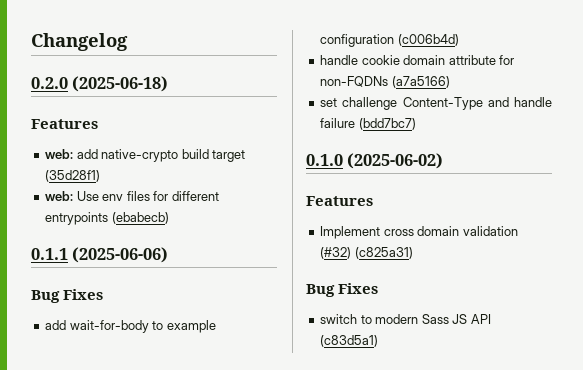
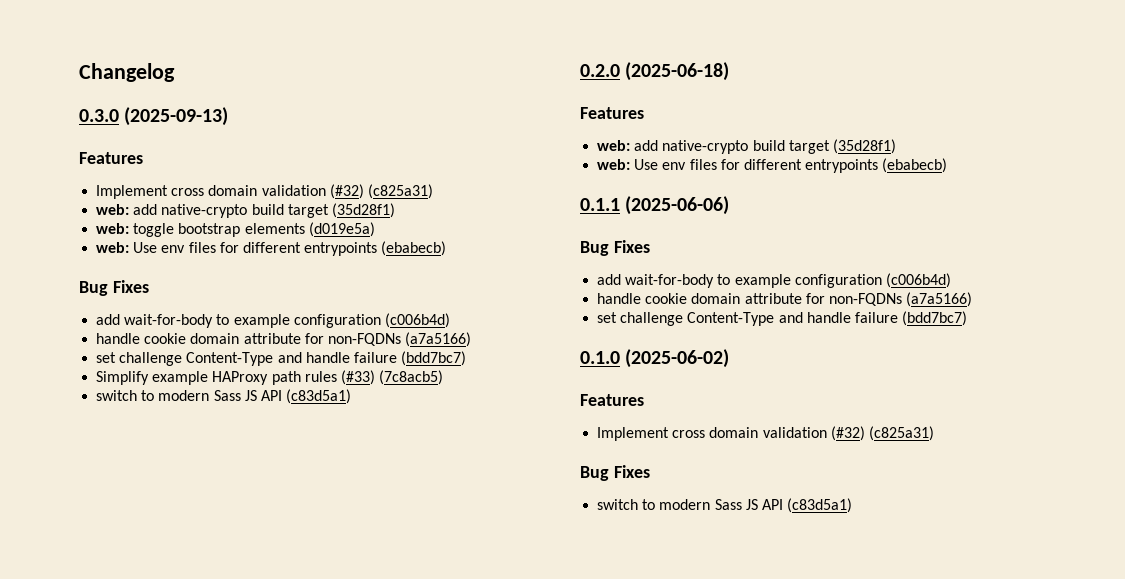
(128, 42) none -> [79,107,229,126] [79,152,143,164] [96,184,433,199] [96,203,395,218] [96,222,375,237] [96,241,447,256] [79,280,149,296] [96,313,450,328] [96,332,472,347] [96,351,467,366] [96,370,444,385] [96,389,352,404] // 0.3.0 (2025-09-13) // Features // Implement cross domain validation (#32) (c825a31) // web: add native-crypto build target (35d28f1) // web: toggle bootstrap elements (d019e5a) // web: Use env files for different entrypoints (ebabecb) // Bug Fixes // add wait-for-body to example configuration (c006b4d) // handle cookie domain attribute for non-FQDNs (a7a5166) // set challenge Content-Type and handle failure (bdd7bc7) // Simplify example HAProxy path rules (#33) (7c8acb5) // switch to modern Sass JS API (c83d5a1)

